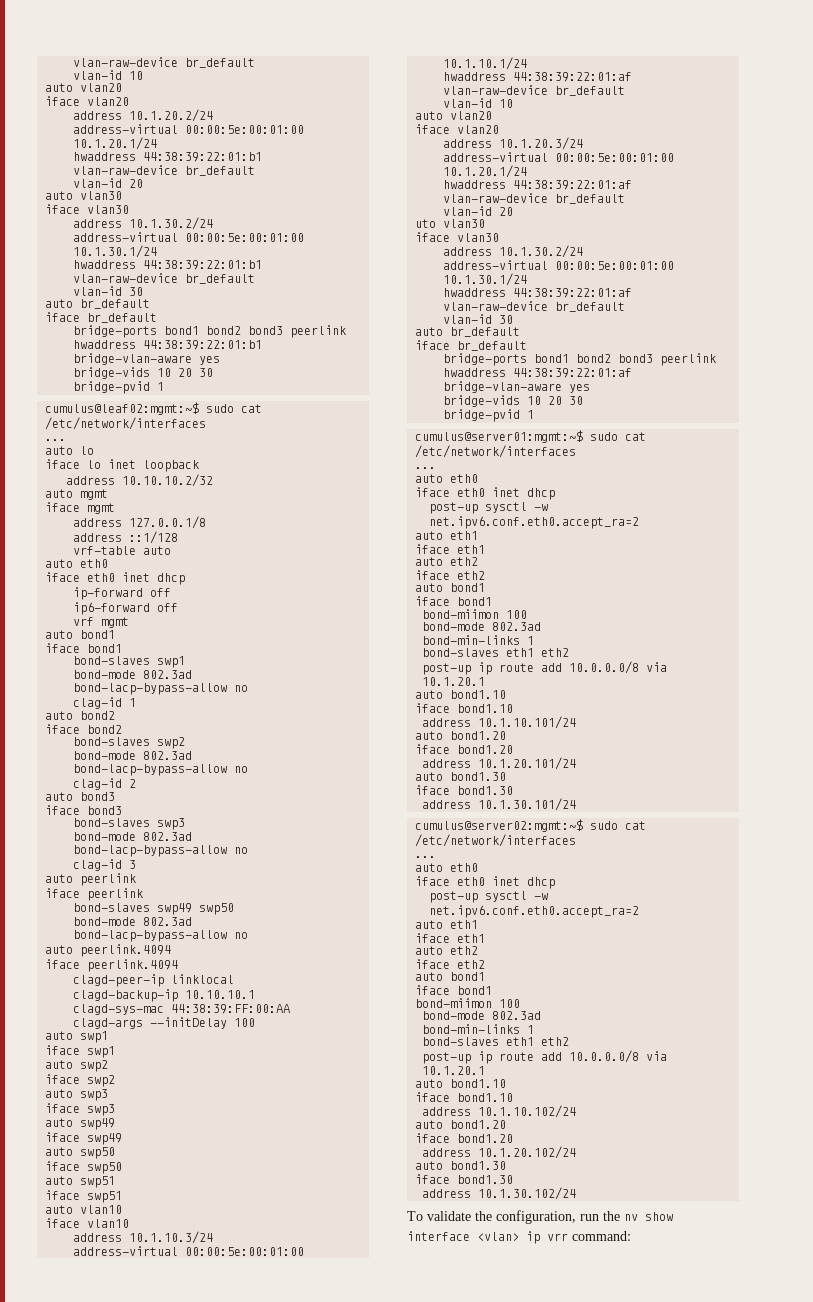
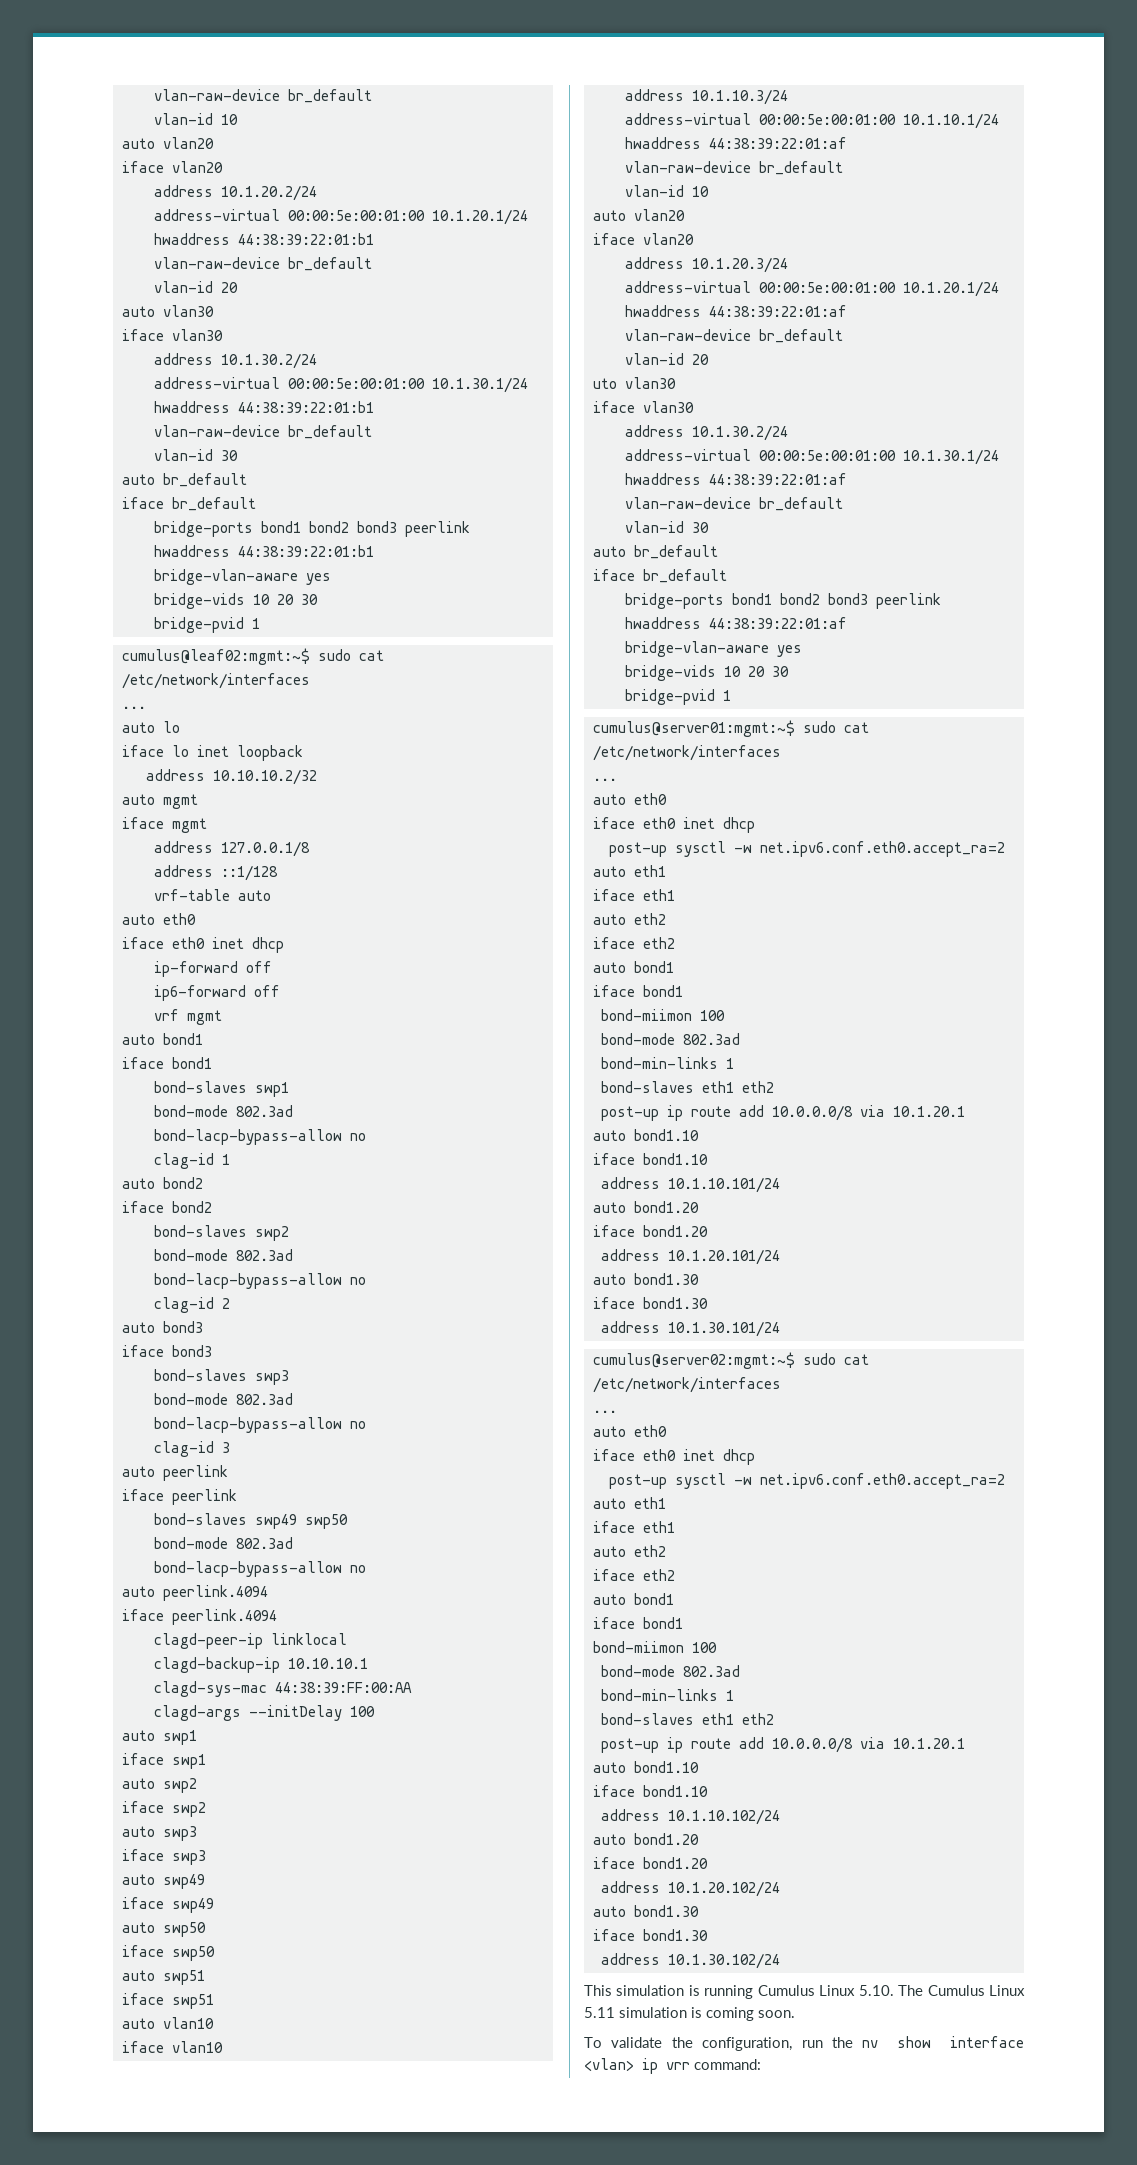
(577, 1193) none -> [584,1985,1025,1999] [584,2007,795,2021] // This simulation is running Cumulus Linux 5.10. The Cumulus Linux 5.11 simulation is coming soon.

